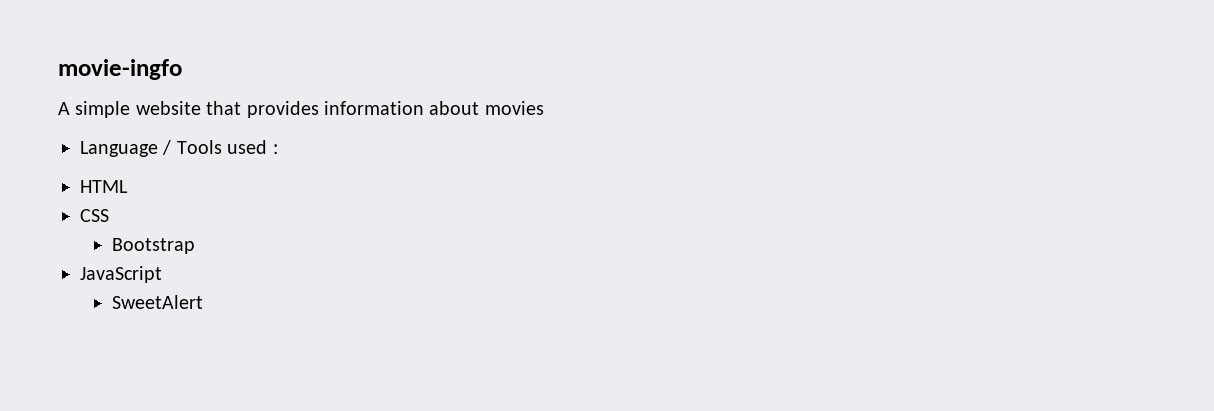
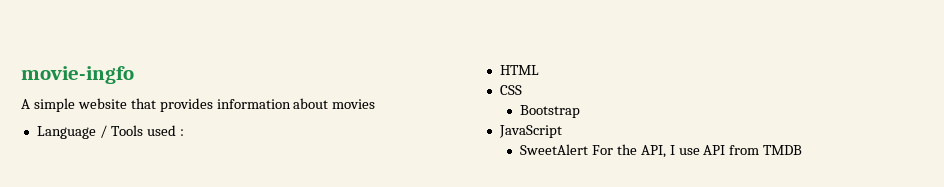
(204, 302) none -> [591,144,803,158] For the API, I use API from TMDB

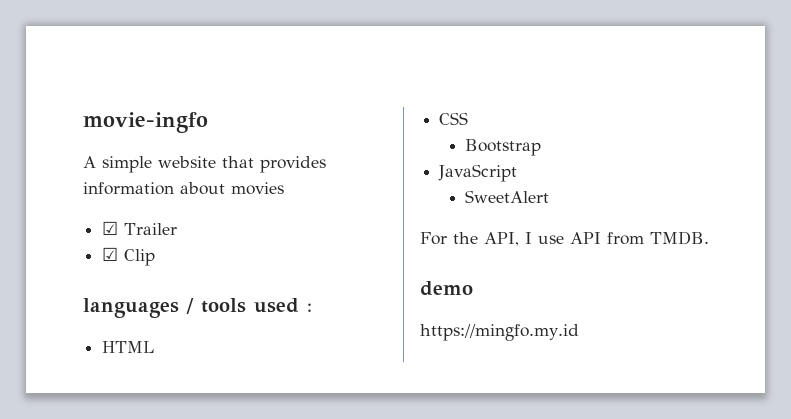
[36,125,143,139] Language / Tools -> [102,221,178,235] [102,247,156,266] [83,298,246,318] ☑ Trailer // ☑ Clip // languages / tools
(588, 149) none -> (550, 196) //
[763,145,803,155] TMDB -> [650,231,709,245] [420,281,473,296] [420,324,579,341] TMDB. // demo // https://mingfo.my.id

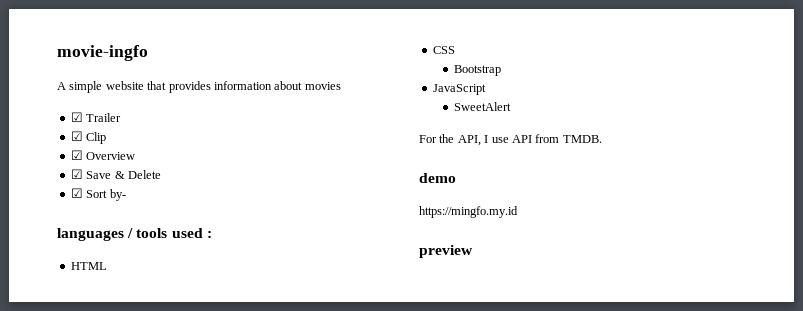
(156, 257) none -> [70,150,136,160] [70,169,161,179] [70,188,126,201] // ☑ Overview // ☑ Save & Delete // ☑ Sort by-
(579, 332) none -> [419,245,473,258] // preview

